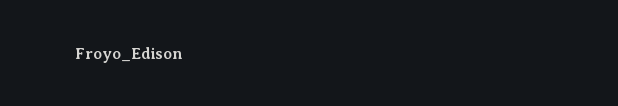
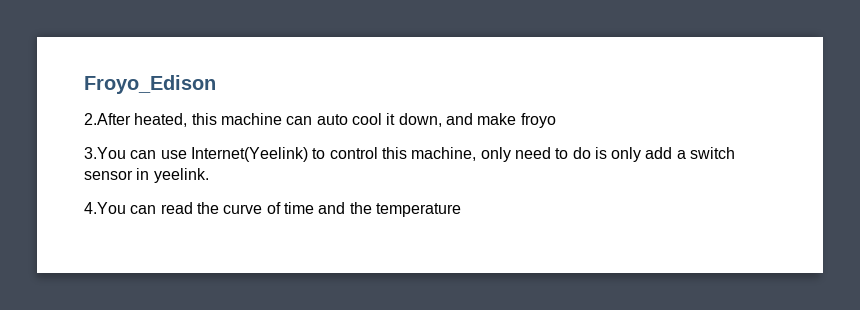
(183, 55) none -> [84,113,556,128] [84,147,736,162] [84,168,209,183] [84,202,461,217] // 2.After heated, this machine can auto cool it down, and make froyo // 3.You can use Internet(Yeelink) to control this machine, only need to do is only add a switch sensor in yeelink. // 4.You can read the curve of time and the temperature

